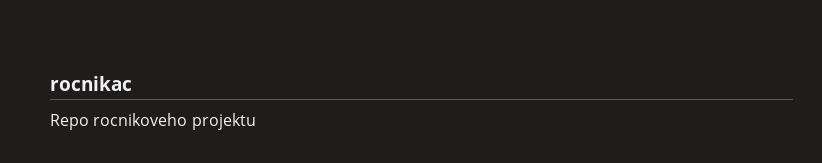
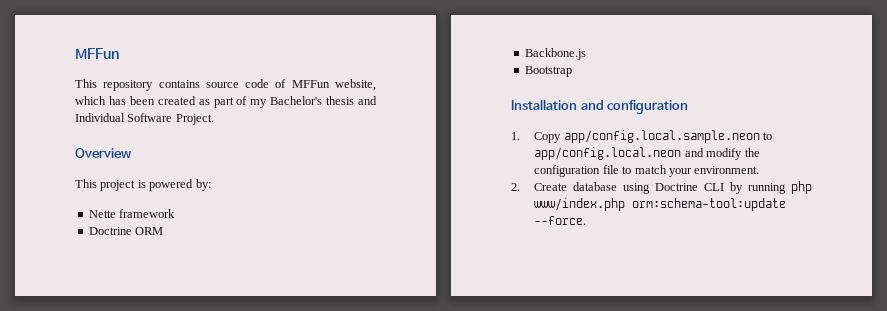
[50,76,132,91] [50,113,256,130] rocnikac // Repo rocnikoveho projektu -> [75,48,119,59] [75,79,376,91] [75,96,377,108] [75,113,214,125] [75,148,132,159] [75,179,211,191] [88,209,176,218] [88,227,164,235] [524,48,586,60] [524,66,572,77] [511,99,689,114] [511,130,773,143] [534,147,760,160] [534,165,760,177] [511,181,812,194] [534,198,787,211] [534,216,587,225] MFFun // This repository contains source code of MFFun website, which has been created as part of my Bachelor's thesis and Individual Software Project. // Overview // This project is powered by: // Nette framework // Doctrine ORM // Backbone.js // Bootstrap // Installation and configuration // 1. Copy app/config.local.sample.neon to app/config.local.neon and modify the configuration file to match your environment. // 2. Create database using Doctrine CLI by running php www/index.php orm:schema-tool:update --force.

